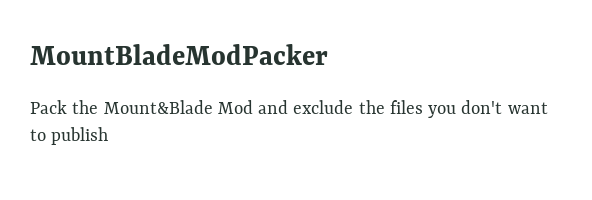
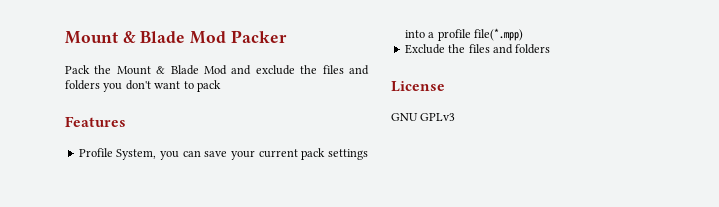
[30,44,328,65] MountBladeModPacker -> [65,30,287,44] Mount & Blade Mod Packer
[103,100,213,114] Mount&Blade -> [116,65,199,75] Mount & Blade
(423, 107) none -> [349,65,369,75] [65,80,100,90] and folders
[51,127,109,145] publish -> [196,80,221,92] [65,116,126,127] [78,148,368,160] [404,28,523,41] [404,44,551,54] [391,81,445,92] [391,113,456,121] pack // Features // Profile System, you can save your current pack settings into a profile file(*.mpp) // Exclude the files and folders // License // GNU GPLv3

